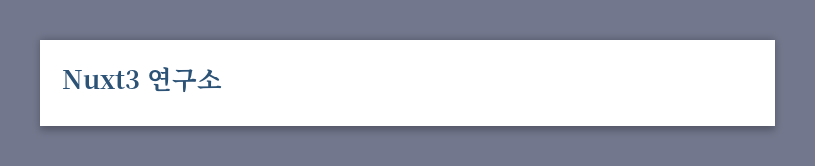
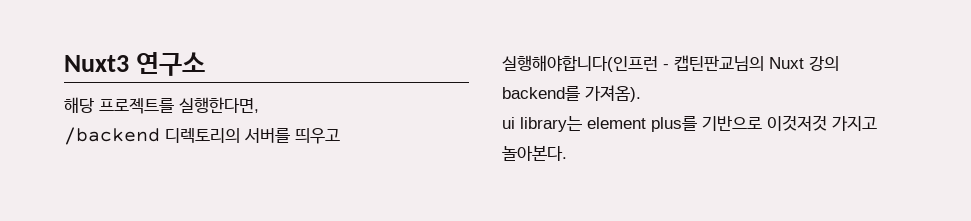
(222, 80) none -> [64,97,259,114] [64,127,340,145] [502,55,839,72] [502,85,641,102] [502,115,877,132] [502,145,567,161] // 해당 프로젝트를 실행한다면, // /backend 디렉토리의 서버를 띄우고 실행해야합니다(인프런 - 캡틴판교님의 Nuxt 강의 backend를 가져옴). // ui library는 element plus를 기반으로 이것저것 가지고 놀아본다.

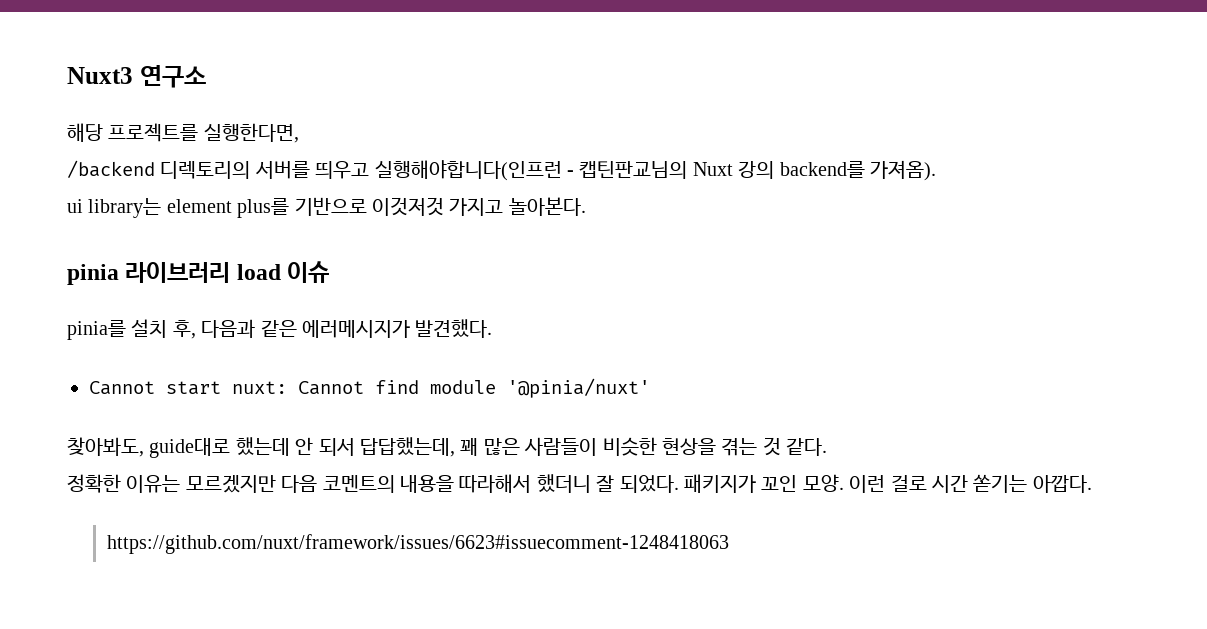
(567, 153) none -> [67,261,330,285] [67,319,493,340] [89,378,650,398] [67,437,828,458] [67,474,1092,493] [106,534,729,554] // pinia 라이브러리 load 이슈 // pinia를 설치 후, 다음과 같은 에러메시지가 발견했다. // Cannot start nuxt: Cannot find module '@pinia/nuxt' // 찾아봐도, guide대로 했는데 안 되서 답답했는데, 꽤 많은 사람들이 비슷한 현상을 겪는 것 같다. // 정확한 이유는 모르겠지만 다음 코멘트의 내용을 따라해서 했더니 잘 되었다. 패키지가 꼬인 모양. 이런 걸로 시간 쏟기는 아깝다. // https://github.com/nuxt/framework/issues/6623#issuecomment-1248418063

